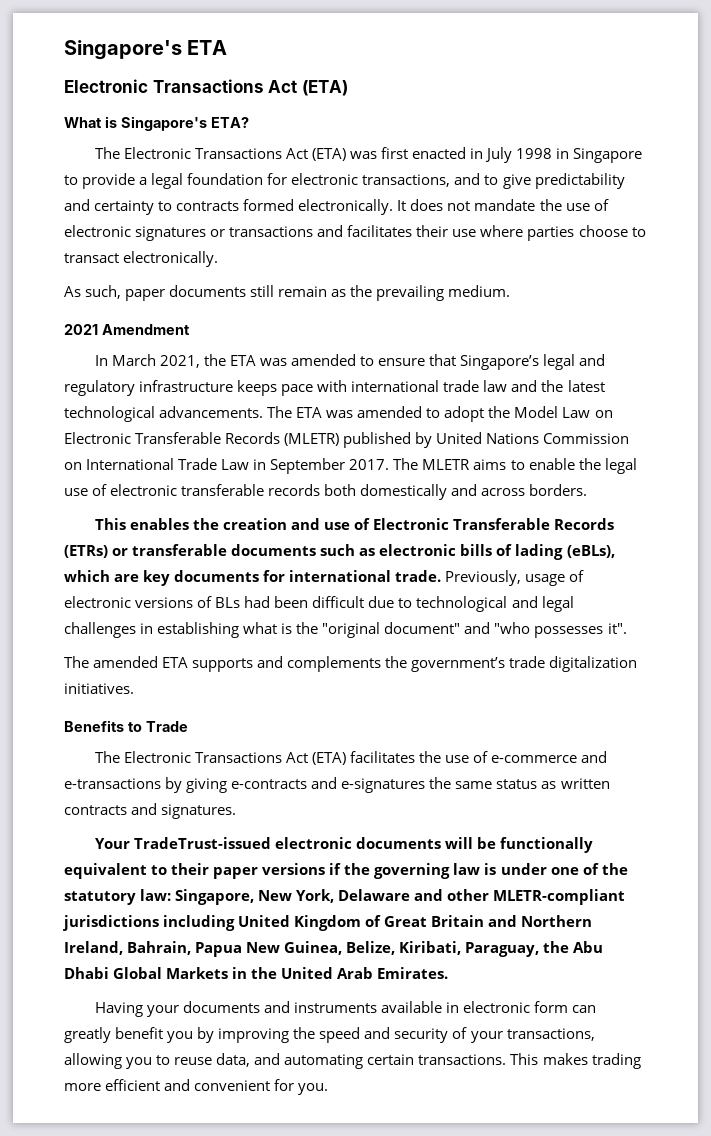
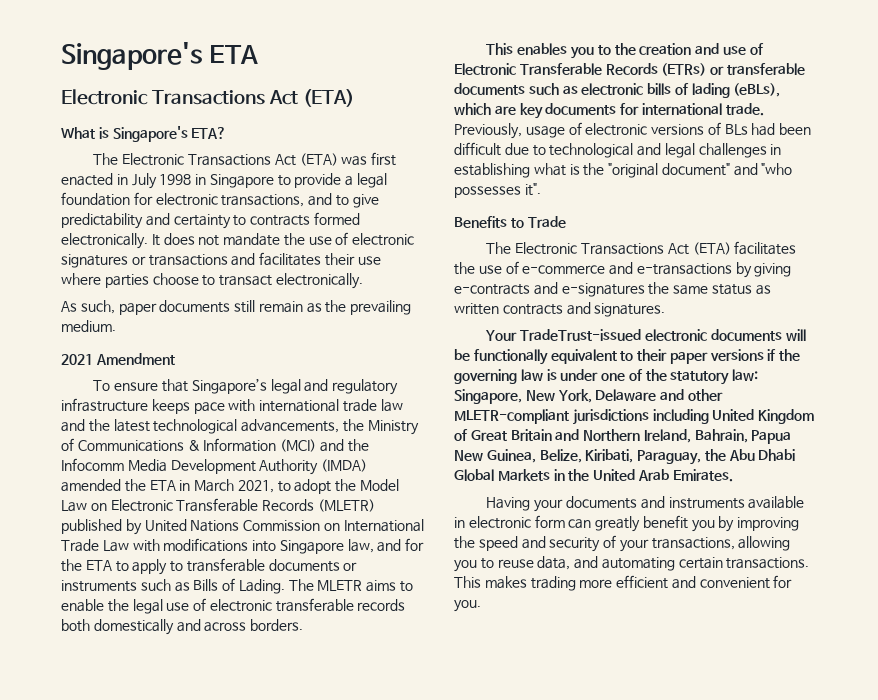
[94,354,375,368] In March 2021, the ETA was amended to -> [93,380,111,391] To
[159,406,423,418] advancements. The ETA was amended -> [241,419,419,435] [61,438,369,452] [61,458,368,475] [61,479,274,493] advancements, the Ministry of Communications & Information (MCI) and the Infocomm Media Development Authority (IMDA) amended the ETA in March 2021,
[253,458,390,474] in September 2017. -> [132,538,425,554] [61,558,358,575] [61,578,285,594] with modifications into Singapore law, and for the ETA to apply to transferable documents or instruments such as Bills of Lading.
(189, 524) none -> [570,45,611,59] you to
[64,656,638,672] [64,683,134,694] // The amended ETA supports and complements the government’s trade digitalization initiatives. -> (541, 189) none

